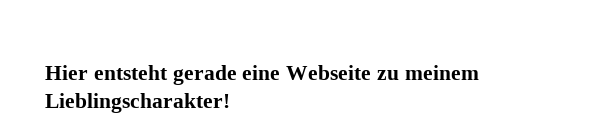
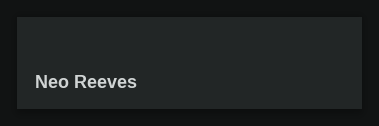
[45,65,479,85] [45,93,230,113] Hier entsteht gerade eine Webseite zu meinem Lieblingscharakter! -> [35,75,137,88] Neo Reeves

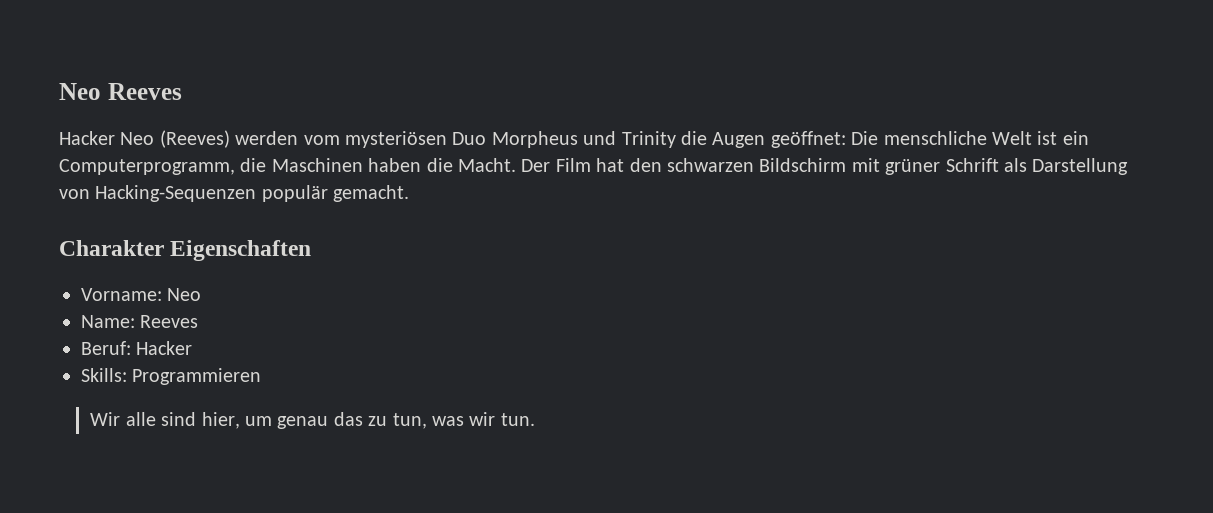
(137, 81) none -> [59,130,1089,148] [59,158,1129,175] [59,185,410,202] [59,240,312,261] [81,288,202,301] [81,315,199,328] [81,341,193,355] [81,368,262,385] [90,412,535,429] // Hacker Neo (Reeves) werden vom mysteriösen Duo Morpheus und Trinity die Augen geöffnet: Die menschliche Welt ist ein Computerprogramm, die Maschinen haben die Macht. Der Film hat den schwarzen Bildschirm mit grüner Schrift als Darstellung von Hacking-Sequenzen populär gemacht. // Charakter Eigenschaften // Vorname: Neo // Name: Reeves // Beruf: Hacker // Skills: Programmieren // Wir alle sind hier, um genau das zu tun, was wir tun.

